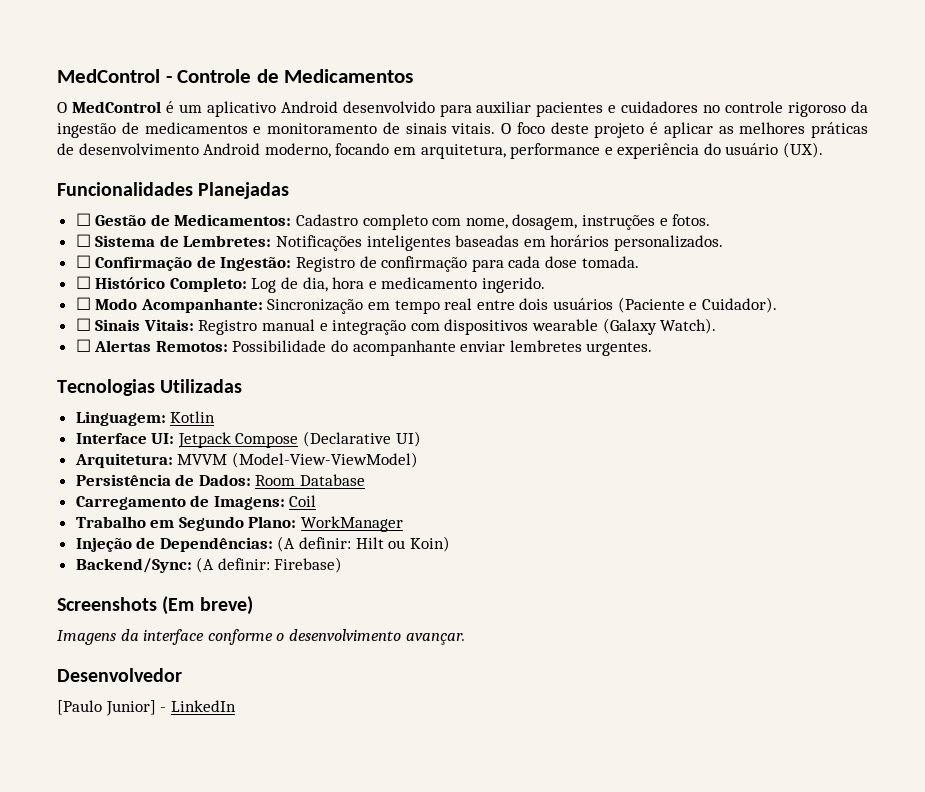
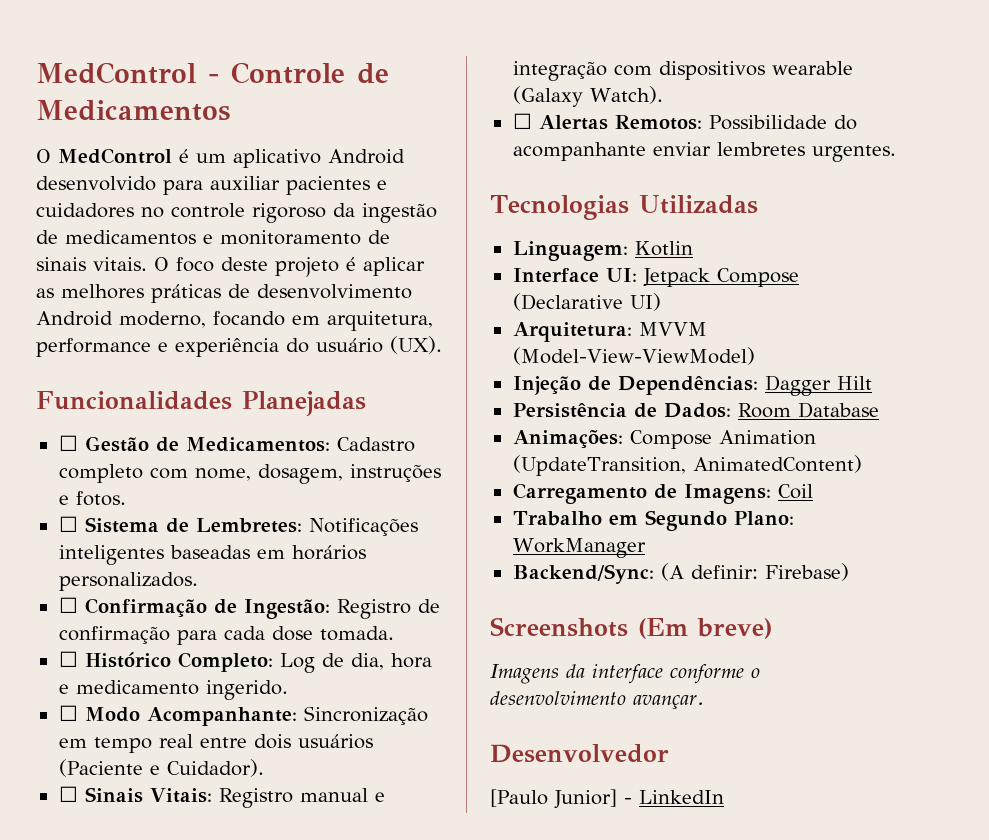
(418, 460) none -> [512,375,872,396] // Injeção de Dependências: Dagger Hilt
(366, 480) none -> [512,430,816,449] [512,455,862,476] // Animações: Compose Animation (UpdateTransition, AnimatedContent)
[75,536,450,552] // Injeção de Dependências: (A definir: Hilt ou Koin) -> (646, 548) none

